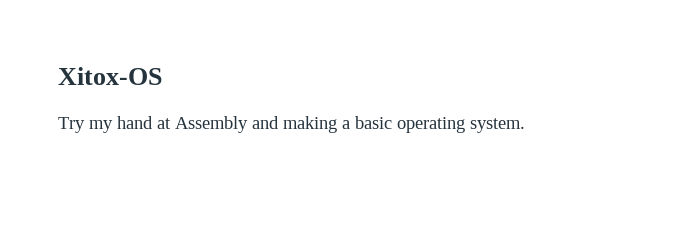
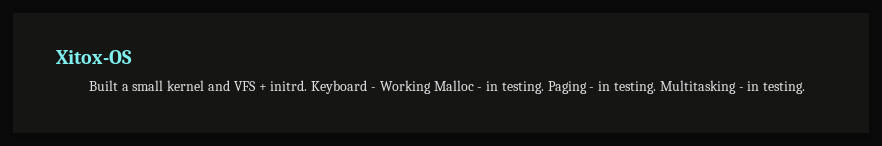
[58,116,525,133] Try my hand at Assembly and making a basic operating system. -> [88,80,806,94] Built a small kernel and VFS + initrd. Keyboard - Working Malloc - in testing. Paging - in testing. Multitasking - in testing.

